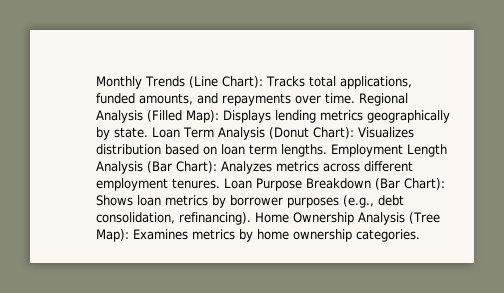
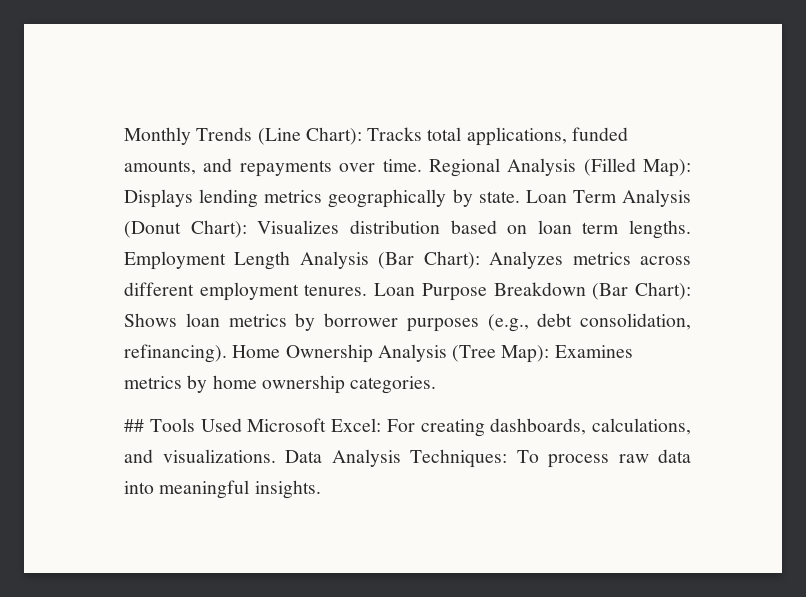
(420, 235) none -> [124,418,691,437] [124,449,691,468] [124,480,321,499] // ## Tools Used Microsoft Excel: For creating dashboards, calculations, and visualizations. Data Analysis Techniques: To process raw data into meaningful insights.

